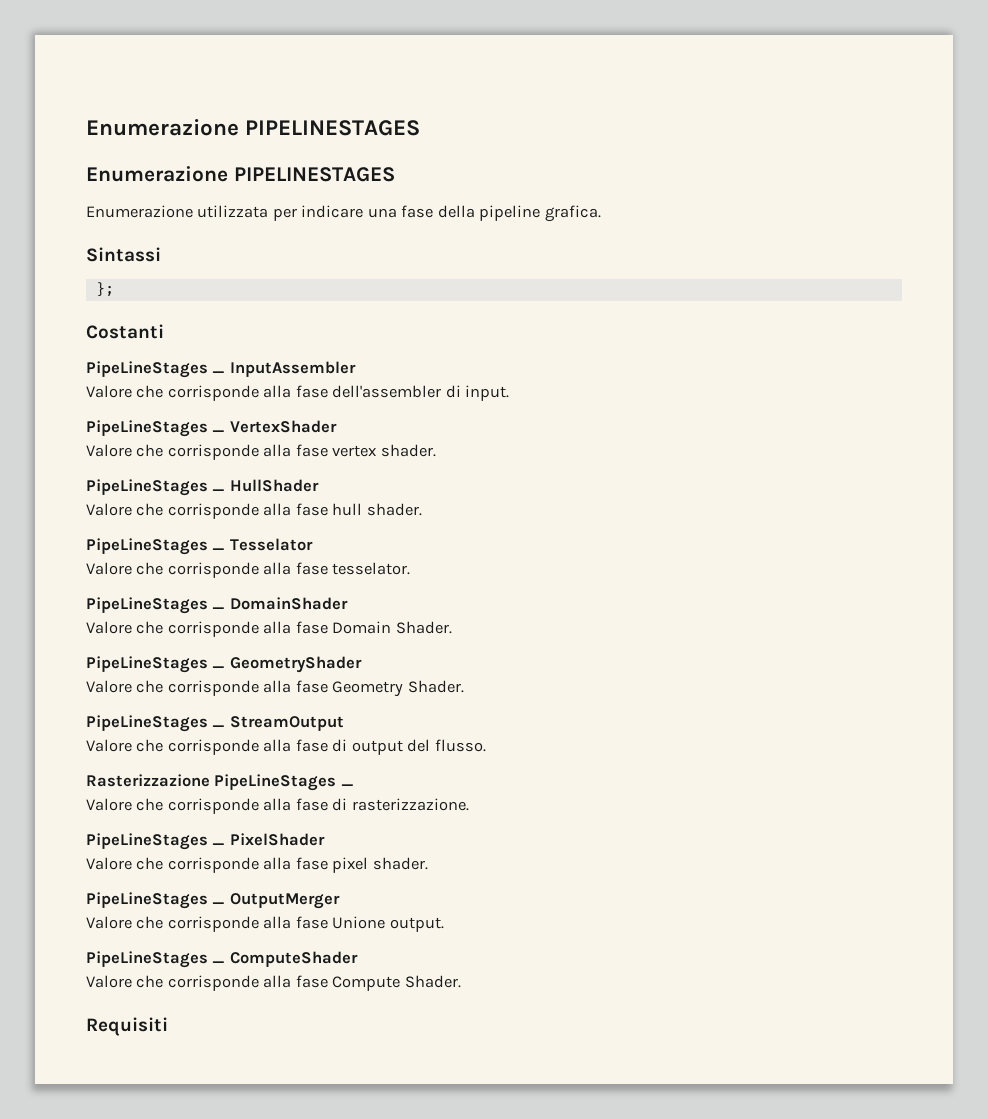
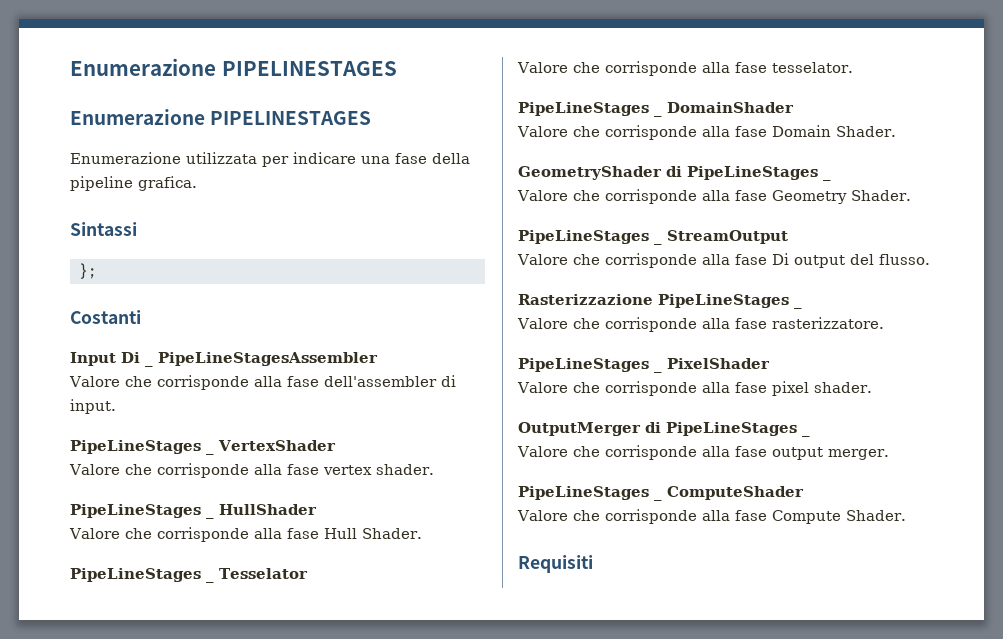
[86,361,356,378] PipeLineStages _ InputAssembler -> [70,352,140,366] [145,352,378,367] Input Di _ PipeLineStagesAssembler
[332,503,422,516] hull shader. -> [323,528,422,539] Hull Shader.
[86,656,362,673] PipeLineStages _ GeometryShader -> [518,166,831,181] GeometryShader di PipeLineStages _
[332,739,348,752] di -> [771,253,789,265] Di
[332,798,469,811] di rasterizzazione. -> [771,317,884,329] rasterizzatore.
[86,892,340,909] [86,916,444,932] PipeLineStages _ OutputMerger // Valore che corrisponde alla fase Unione output. -> [518,422,810,437] [517,445,889,460] OutputMerger di PipeLineStages _ // Valore che corrisponde alla fase output merger.

